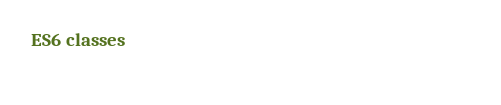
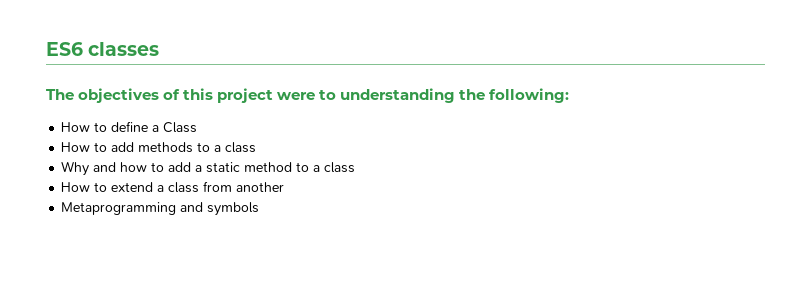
(125, 39) none -> [46,88,570,103] [61,121,198,133] [61,142,257,153] [61,161,356,176] [61,181,285,193] [61,202,260,216] // The objectives of this project were to understanding the following: // How to define a Class // How to add methods to a class // Why and how to add a static method to a class // How to extend a class from another // Metaprogramming and symbols

